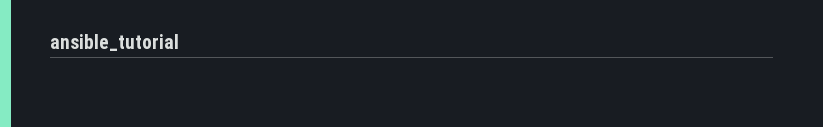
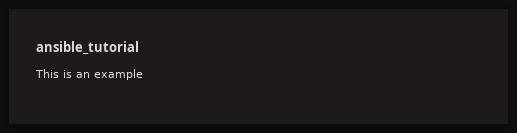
(179, 42) none -> [35,69,143,80] // This is an example

